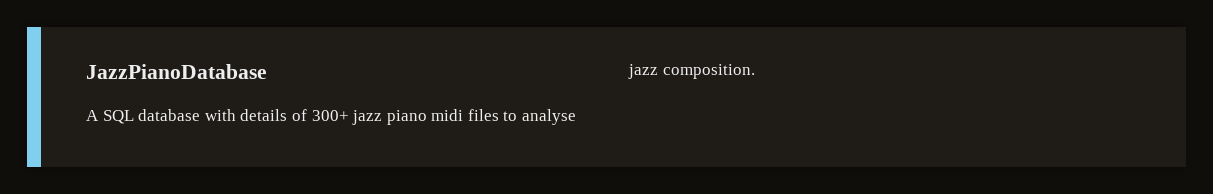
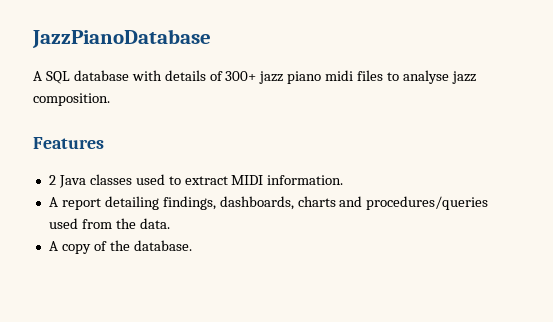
(755, 71) none -> [33,137,104,149] [48,174,344,188] [48,196,489,210] [48,218,170,229] [48,240,192,254] // Features // 2 Java classes used to extract MIDI information. // A report detailing findings, dashboards, charts and procedures/queries used from the data. // A copy of the database.

